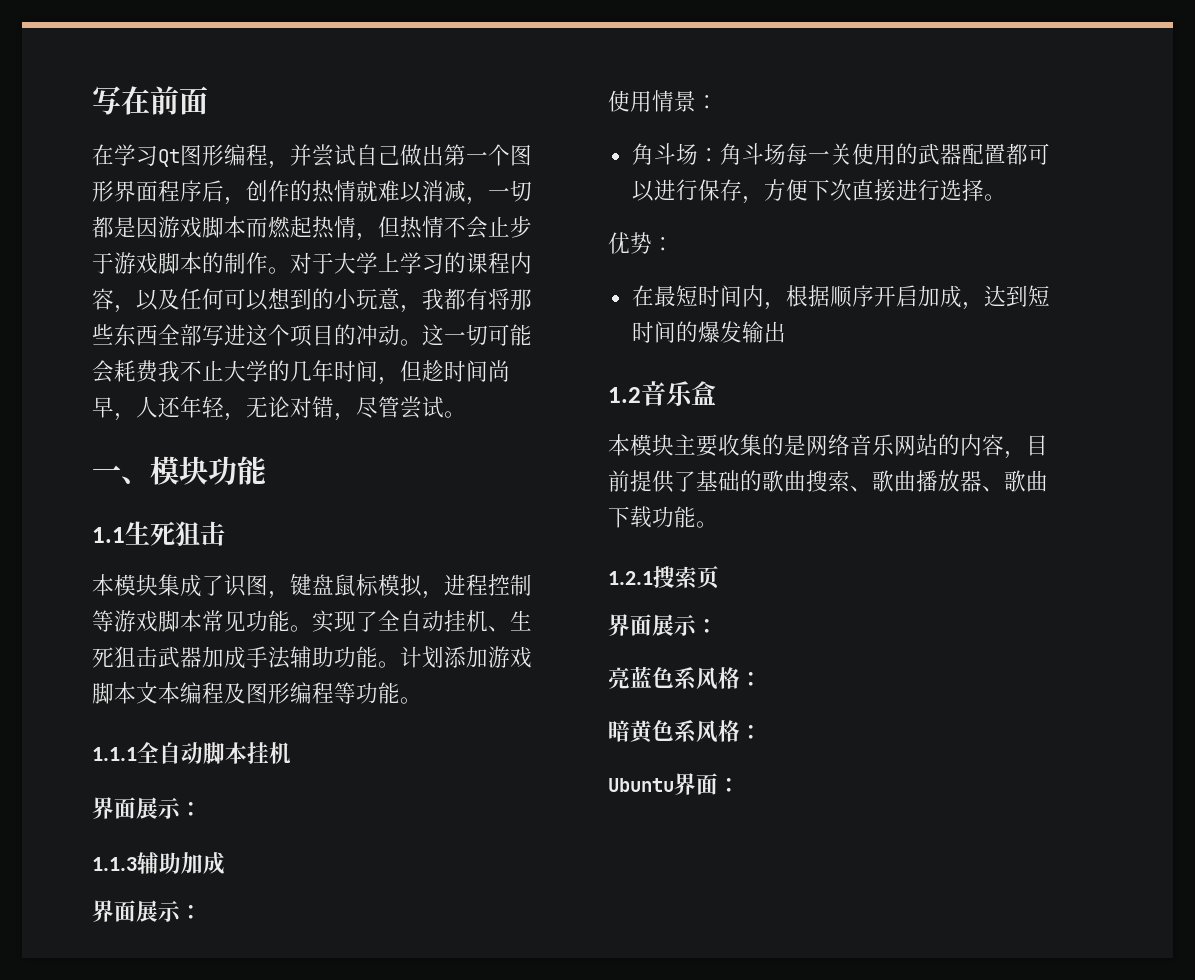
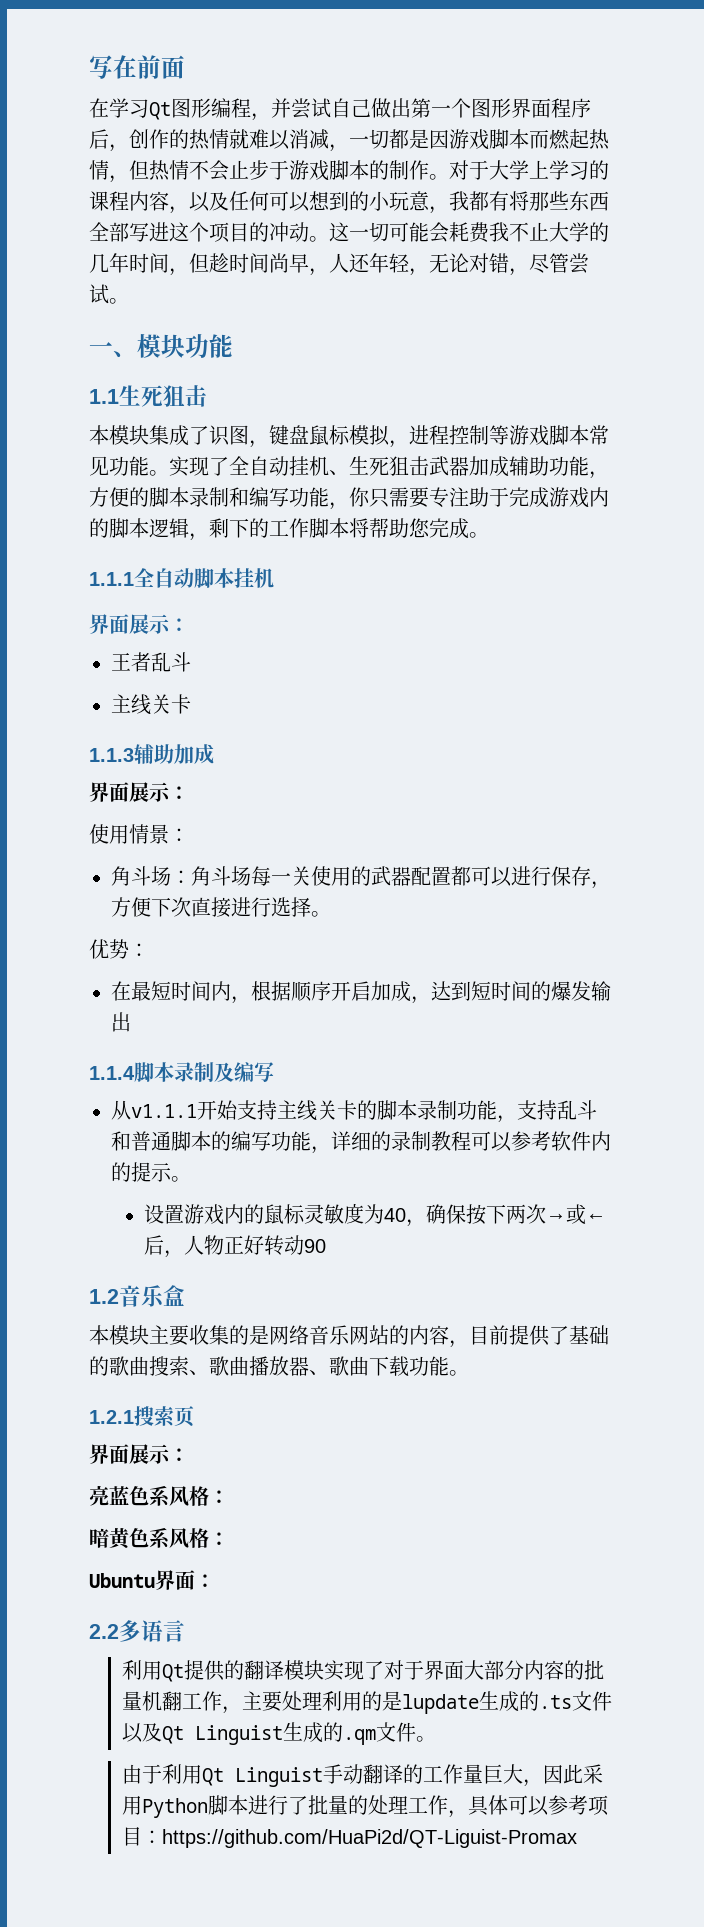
[246,646,290,669] 手法 -> (509, 466) none
[378,646,532,668] [92,682,400,704] 。计划添加游戏脚本文本编程及图形编程等功能 -> [589,471,609,479] [89,487,609,510] [89,518,469,541] ，方便的脚本录制和编写功能，你只需要专注助于完成游戏内的脚本逻辑，剩下的工作脚本将帮助您完成
(202, 809) none -> [111,652,191,672] [111,694,191,715] // 王者乱斗 // 主线关卡
(786, 332) none -> [89,1062,274,1082] [111,1100,597,1123] [111,1131,611,1154] [111,1162,191,1182] [144,1203,607,1227] [144,1235,327,1258] // 1.1.4脚本录制及编写 // 从v1.1.1开始支持主线关卡的脚本录制功能，支持乱斗和普通脚本的编写功能，详细的录制教程可以参考软件内的提示。 // 设置游戏内的鼠标灵敏度为40，确保按下两次→或←后，人物正好转动90
(740, 785) none -> [89,1620,185,1642] [122,1660,605,1682] [122,1691,613,1714] [122,1722,437,1745] [122,1764,604,1787] [122,1795,610,1818] [122,1827,578,1848] // 2.2多语言 // 利用Qt提供的翻译模块实现了对于界面大部分内容的批量机翻工作，主要处理利用的是lupdate生成的.ts文件以及Qt Linguist生成的.qm文件。 // 由于利用Qt Linguist手动翻译的工作量巨大，因此采用Python脚本进行了批量的处理工作，具体可以参考项目：https://github.com/HuaPi2d/QT-Liguist-Promax

